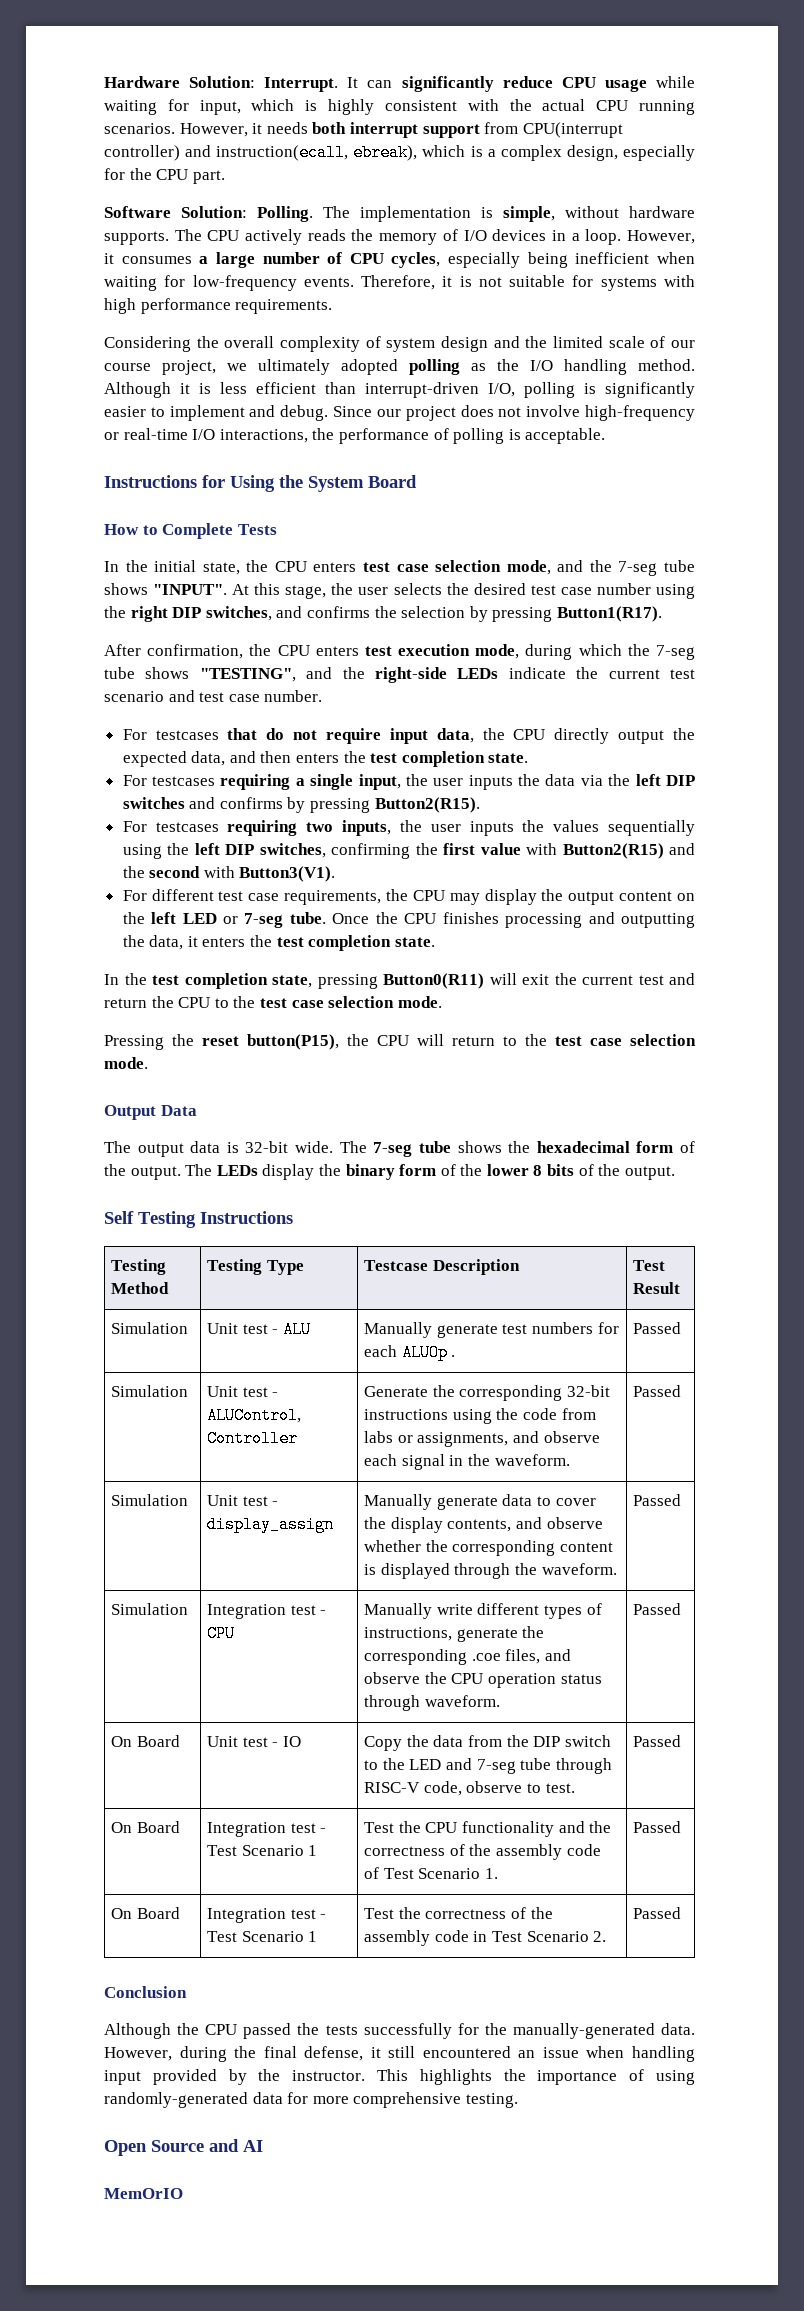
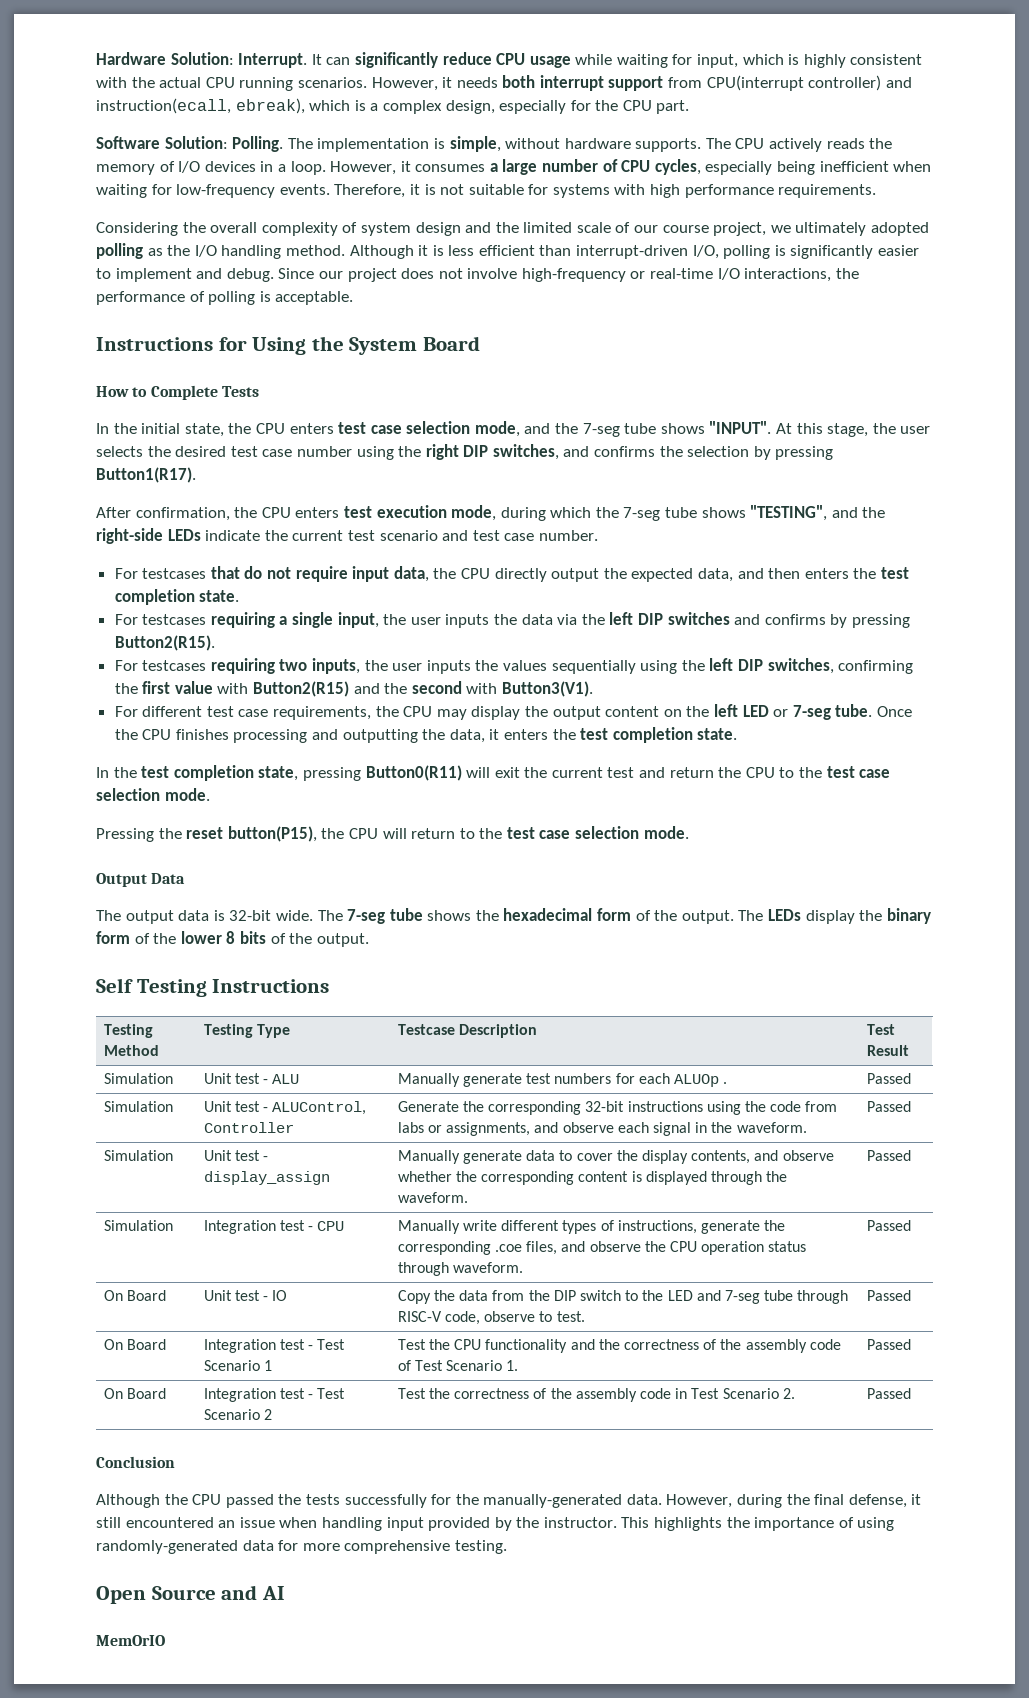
[308,1931,318,1942] 1 -> [264,1409,273,1420] 2

